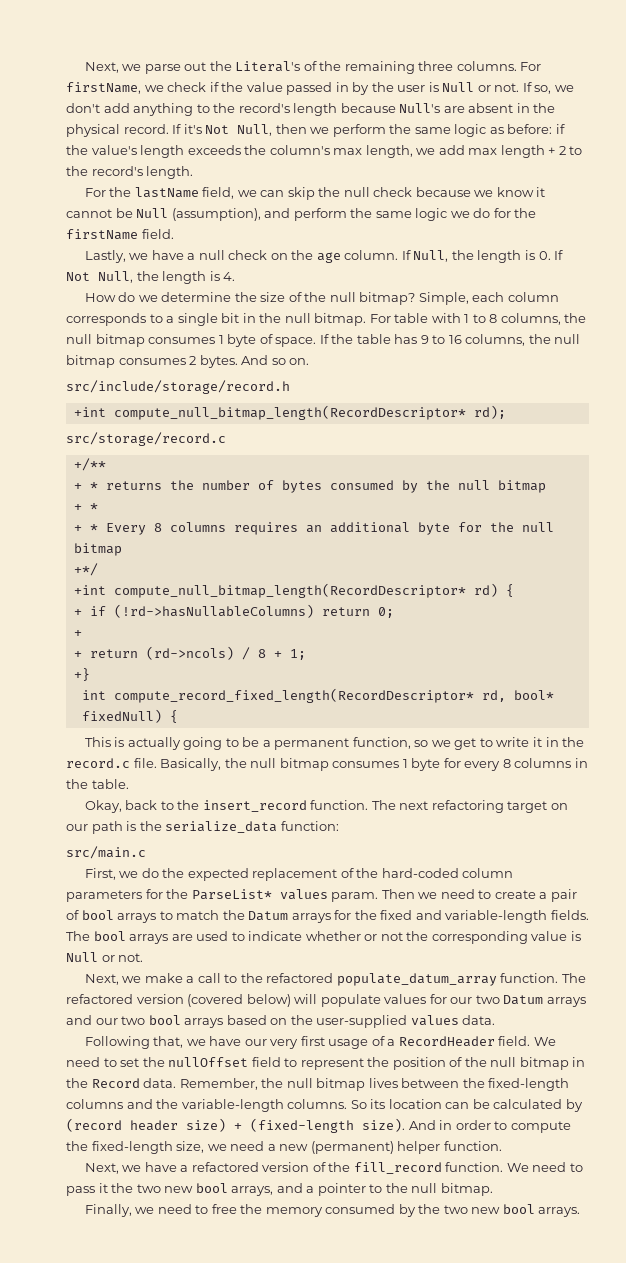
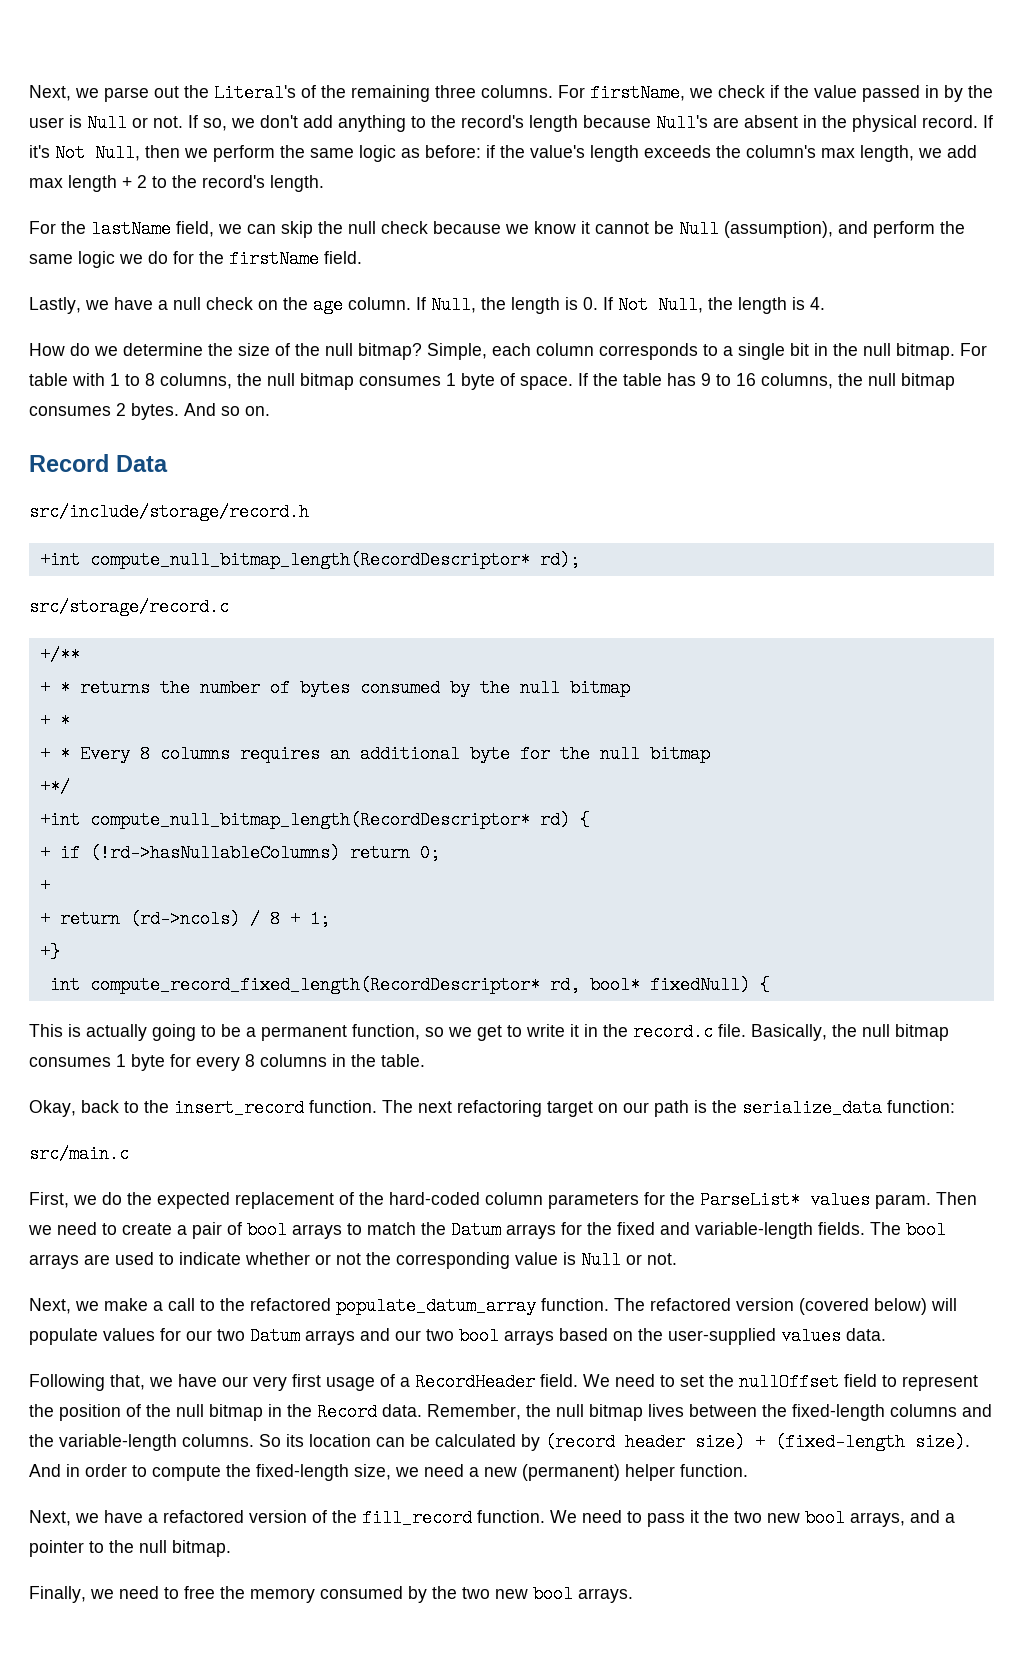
(310, 361) none -> [29,454,168,472] // Record Data

